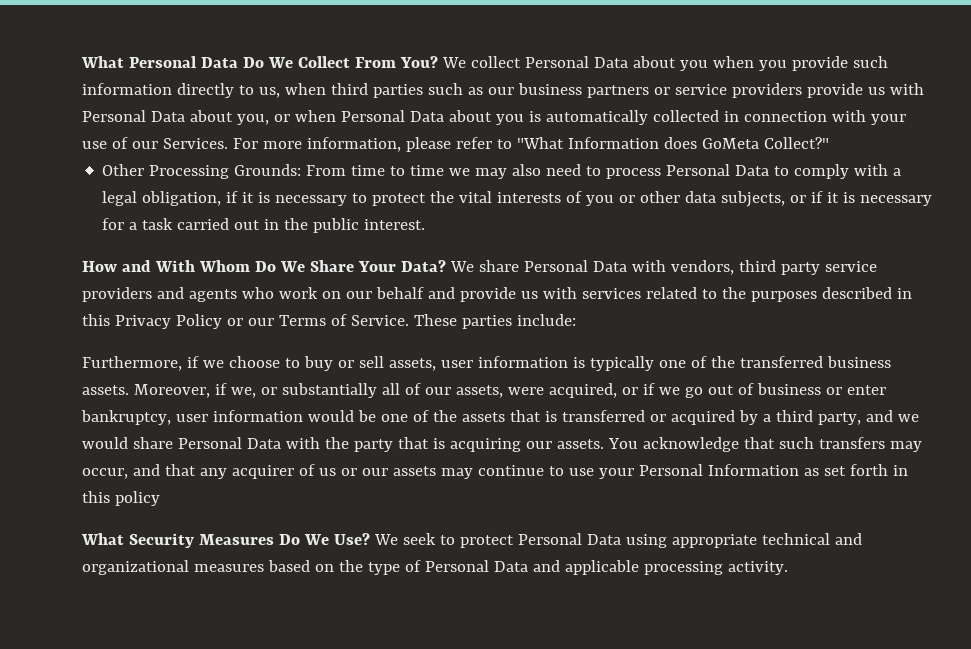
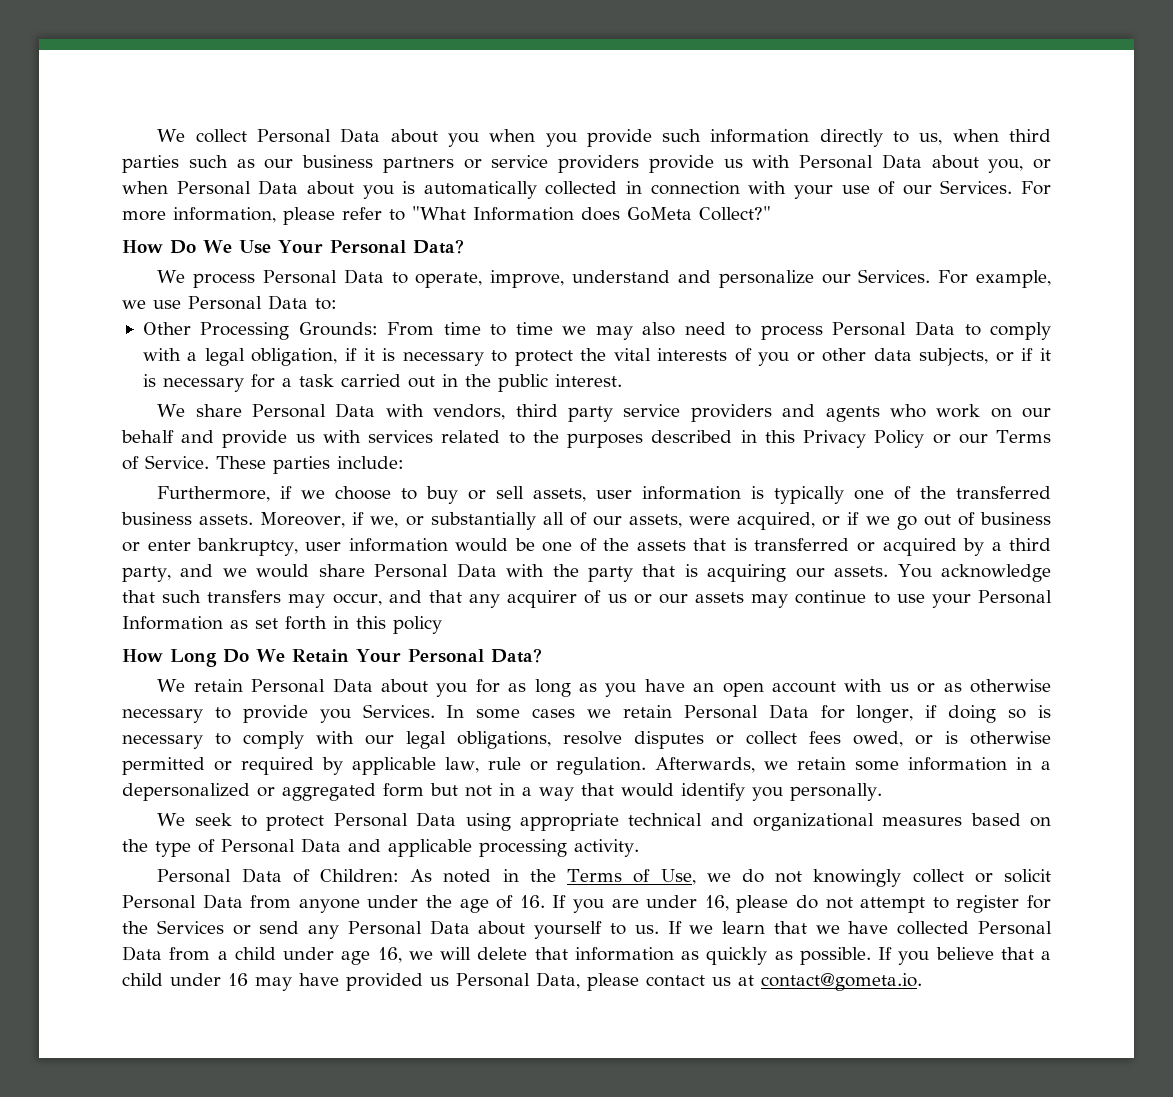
[81,56,438,68] What Personal Data Do We Collect From You? -> (157, 135) none
(829, 143) none -> [122,239,464,254] [157,269,1052,288] [122,295,337,310] // How Do We Use Your Personal Data? // We process Personal Data to operate, improve, understand and personalize our Services. For example, we use Personal Data to:
[82,260,446,272] How and With Whom Do We Share Your Data? -> (622, 380) none
[81,533,370,548] What Security Measures Do We Use? -> [122,648,542,667] [157,678,1051,697] [122,704,1051,723] [122,731,1051,749] [122,757,1052,775] [122,783,882,801] How Long Do We Retain Your Personal Data? // We retain Personal Data about you for as long as you have an open account with us or as otherwise necessary to provide you Services. In some cases we retain Personal Data for longer, if doing so is necessary to comply with our legal obligations, resolve disputes or collect fees owed, or is otherwise permitted or required by applicable law, rule or regulation. Afterwards, we retain some information in a depersonalized or aggregated form but not in a way that would identify you personally. //
(788, 568) none -> [157,868,1052,887] [122,894,1052,913] [122,920,1053,939] [122,946,1051,965] [122,972,922,991] // Personal Data of Children: As noted in the Terms of Use, we do not knowingly collect or solicit Personal Data from anyone under the age of 16. If you are under 16, please do not attempt to register for the Services or send any Personal Data about yourself to us. If we learn that we have collected Personal Data from a child under age 16, we will delete that information as quickly as possible. If you believe that a child under 16 may have provided us Personal Data, please contact us at contact@gometa.io.

